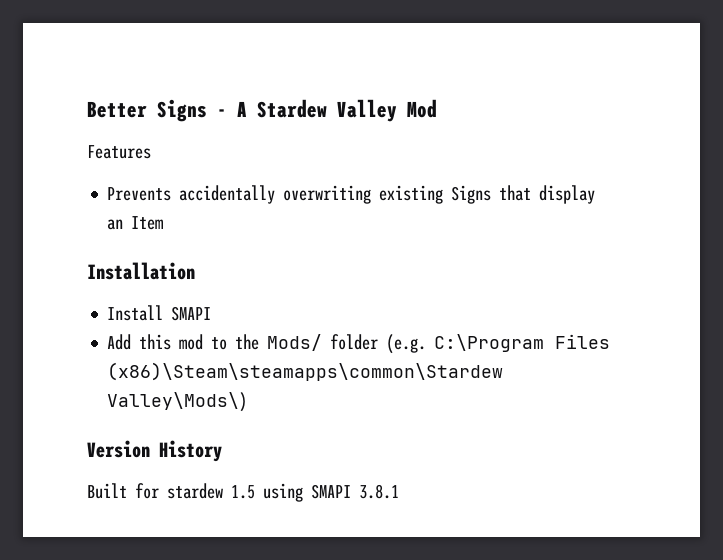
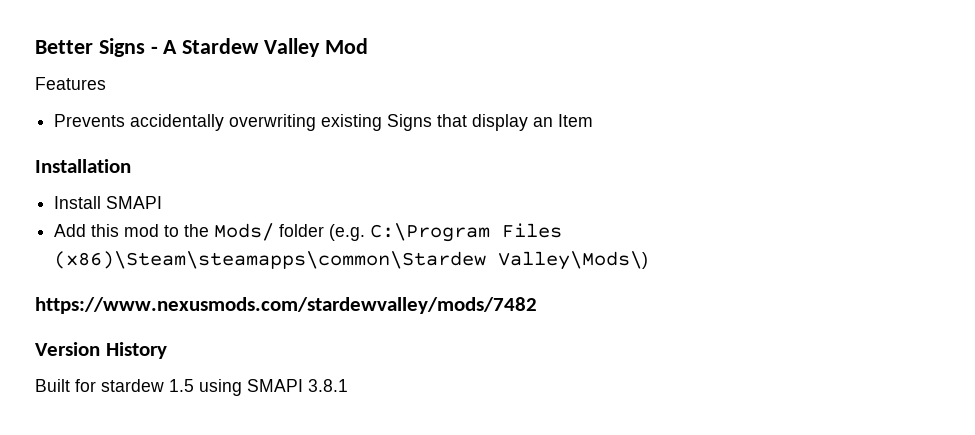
(248, 402) none -> [35,297,537,314] // https://www.nexusmods.com/stardewvalley/mods/7482

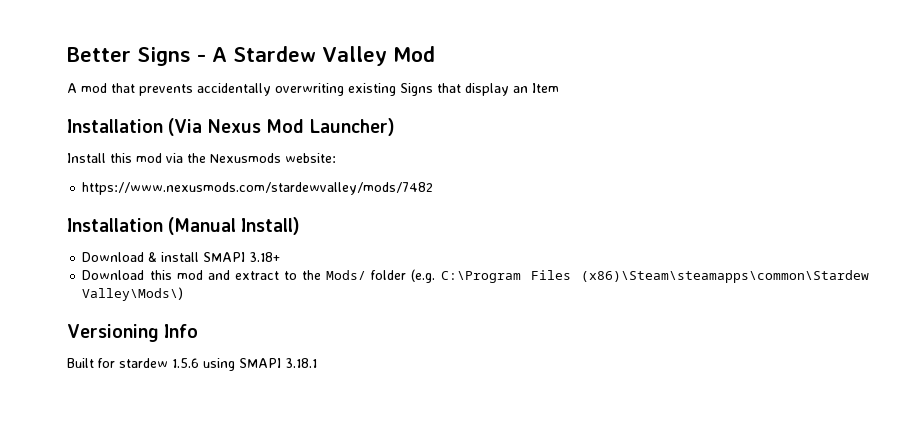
[35,77,106,90] [54,114,126,127] Features // Prevents -> [67,83,193,96] A mod that prevents
[54,196,163,209] [54,224,160,237] // Install SMAPI // Add this mod -> [168,118,395,136] [67,153,336,163] [82,182,434,195] [67,217,301,235] [82,252,281,262] [82,270,279,280] (Via Nexus Mod Launcher) // Install this mod via the Nexusmods website: // https://www.nexusmods.com/stardewvalley/mods/7482 // Installation (Manual Install) // Download & install SMAPI 3.18+ // Download this mod and extract
[35,297,537,314] [35,342,167,359] https://www.nexusmods.com/stardewvalley/mods/7482 // Version History -> [67,324,199,342] Versioning Info
[169,379,194,392] 1.5 -> [172,358,199,368] 1.5.6
[308,379,348,392] 3.8.1 -> [285,358,317,368] 3.18.1

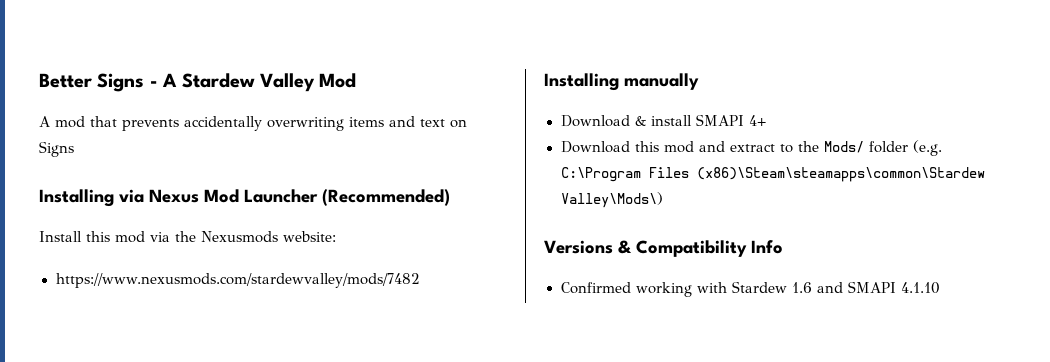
[348,83,559,96] [67,118,395,136] existing Signs that display an Item // Installation (Via Nexus Mod Launcher) -> [349,116,467,128] [39,141,74,157] [39,189,450,207] items and text on Signs // Installing via Nexus Mod Launcher (Recommended)
[67,217,301,235] Installation (Manual Install) -> [544,73,699,91] Installing manually
[249,252,281,262] 3.18+ -> [748,115,766,126] 4+
[67,324,199,342] [67,358,317,371] Versioning Info // Built for stardew 1.5.6 using SMAPI 3.18.1 -> [544,240,783,257] [560,281,940,297] Versions & Compatibility Info // Confirmed working with Stardew 1.6 and SMAPI 4.1.10

